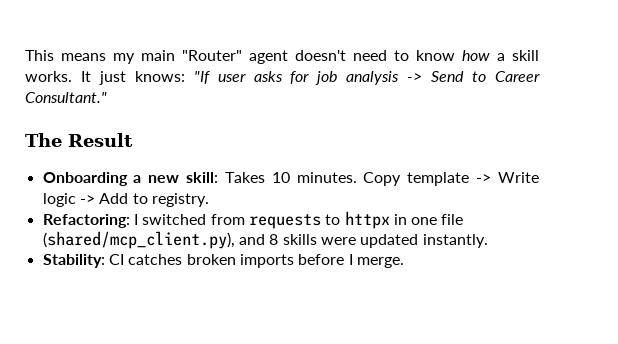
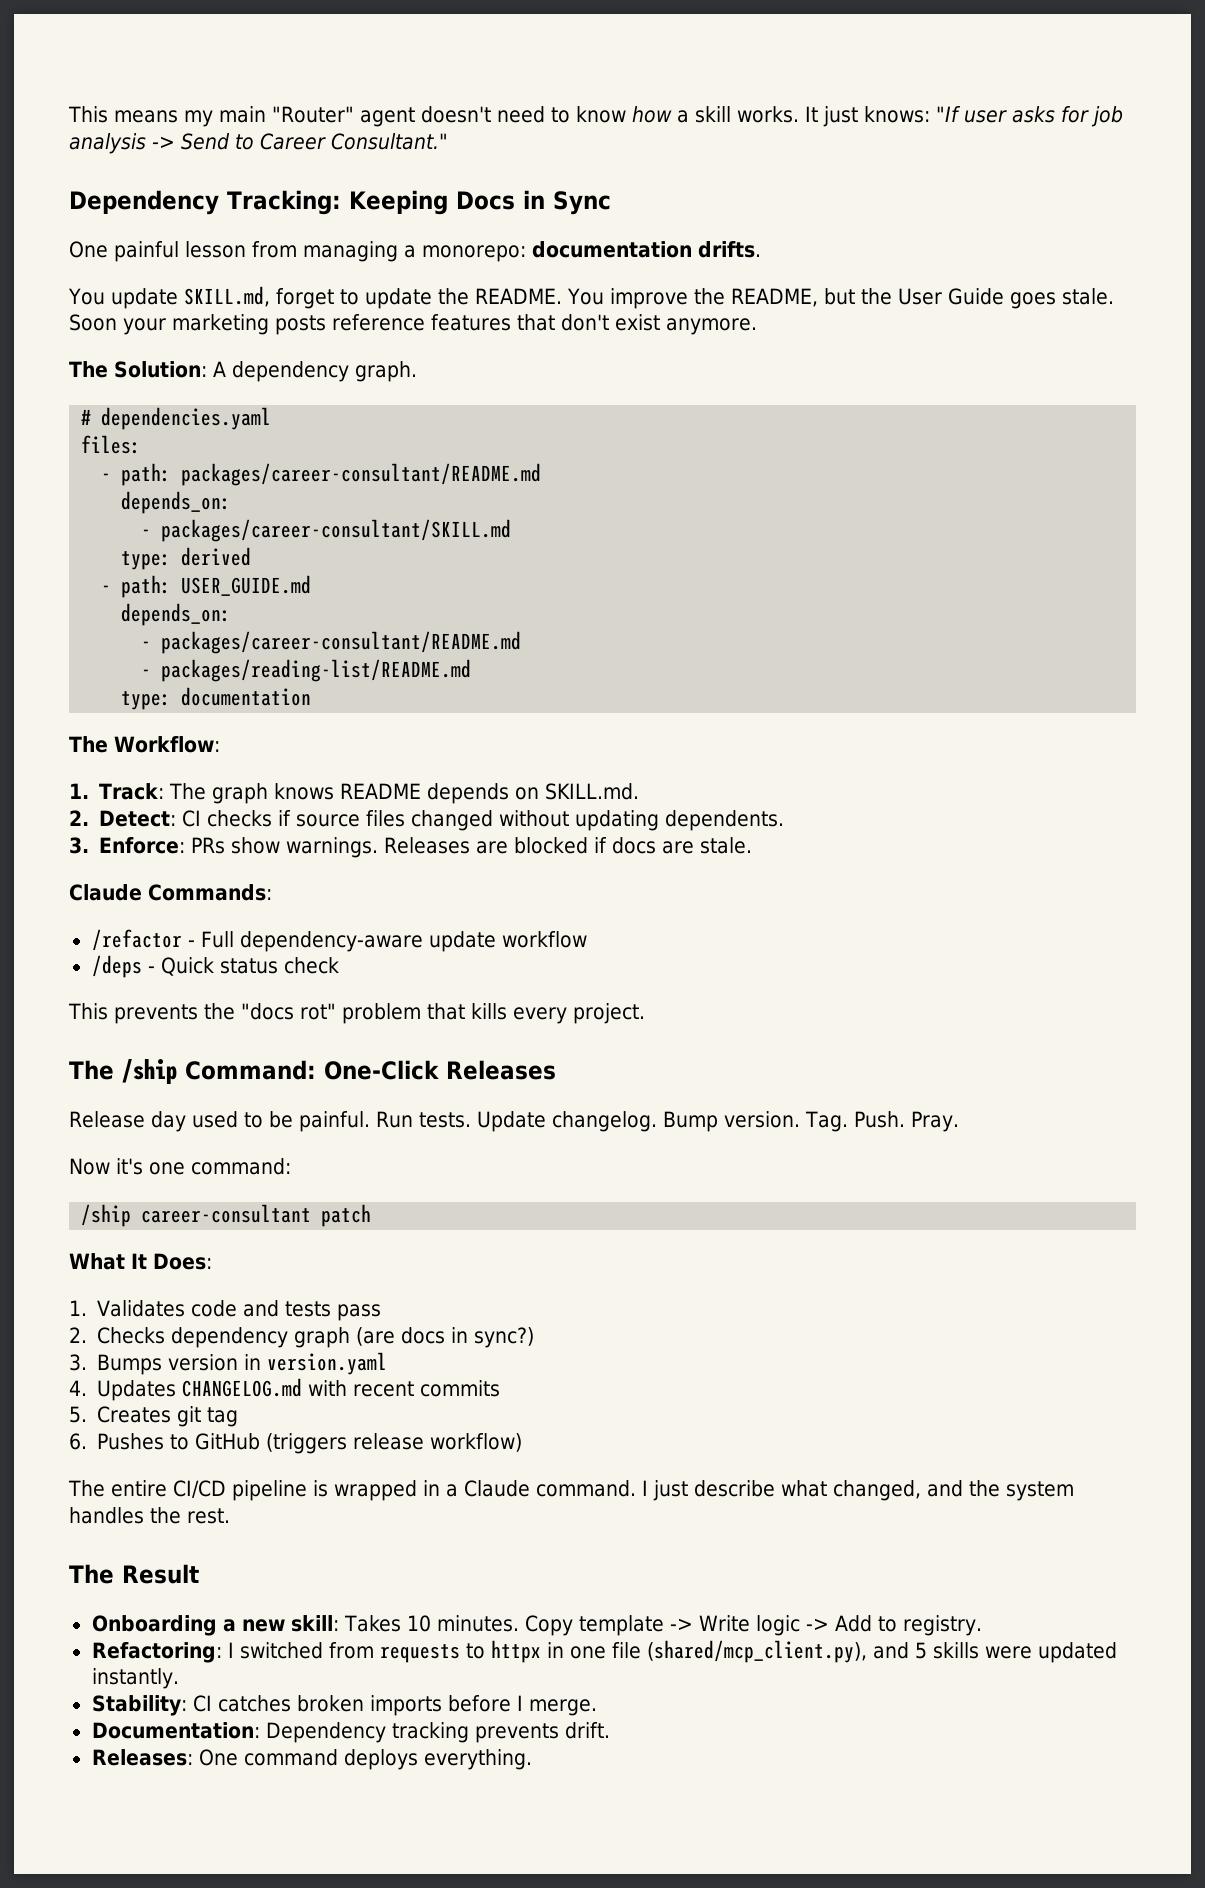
(107, 97) none -> [69,190,611,215] [69,241,761,262] [68,286,1114,309] [69,314,757,335] [69,361,417,382] [81,407,272,430] [81,435,142,454] [101,463,542,486] [121,491,232,514] [141,519,512,542] [121,547,252,570] [101,575,312,598] [121,603,232,626] [141,631,522,654] [141,659,472,682] [121,687,312,710] [69,736,220,753] [69,783,640,804] [69,810,785,831] [69,837,753,858] [69,884,272,901] [91,929,587,952] [91,955,339,978] [68,1003,645,1024] [69,1059,556,1084] [69,1111,959,1132] [69,1158,291,1175] [81,1204,372,1227] [69,1253,212,1270] [69,1300,382,1321] [69,1327,535,1348] [69,1352,388,1375] [69,1378,501,1401] [69,1406,239,1427] [69,1433,523,1454] [68,1480,1074,1501] [69,1507,230,1524] // Dependency Tracking: Keeping Docs in Sync // One painful lesson from managing a monorepo: documentation drifts. // You update SKILL.md, forget to update the README. You improve the README, but the User Guide goes stale. Soon your marketing posts reference features that don't exist anymore. // The Solution: A dependency graph. // # dependencies.yaml // files: // - path: packages/career-consultant/README.md // depends_on: // - packages/career-consultant/SKILL.md // type: derived // - path: USER_GUIDE.md // depends_on: // - packages/career-consultant/README.md // - packages/reading-list/README.md // type: documentation // The Workflow: // 1. Track: The graph knows README depends on SKILL.md. // 2. Detect: CI checks if source files changed without updating dependents. // 3. Enforce: PRs show warnings. Releases are blocked if docs are stale. // Claude Commands: // /refactor - Full dependency-aware update workflow // /deps - Quick status check // This prevents the "docs rot" problem that kills every project. // The /ship Command: One-Click Releases // Release day used to be painful. Run tests. Update changelog. Bump version. Tag. Push. Pray. // Now it's one command: // /ship career-consultant patch // What It Does: // 1. Validates code and tests pass // 2. Checks dependency graph (are docs in sync?) // 3. Bumps version in version.yaml // 4. Updates CHANGELOG.md with recent commits // 5. Creates git tag // 6. Pushes to GitHub (triggers release workflow) // The entire CI/CD pipeline is wrapped in a Claude command. I just describe what changed, and the system handles the rest.
[269,234,279,245] 8 -> [914,1642,927,1659] 5
(404, 262) none -> [91,1722,610,1743] [91,1749,532,1770] // Documentation: Dependency tracking prevents drift. // Releases: One command deploys everything.

